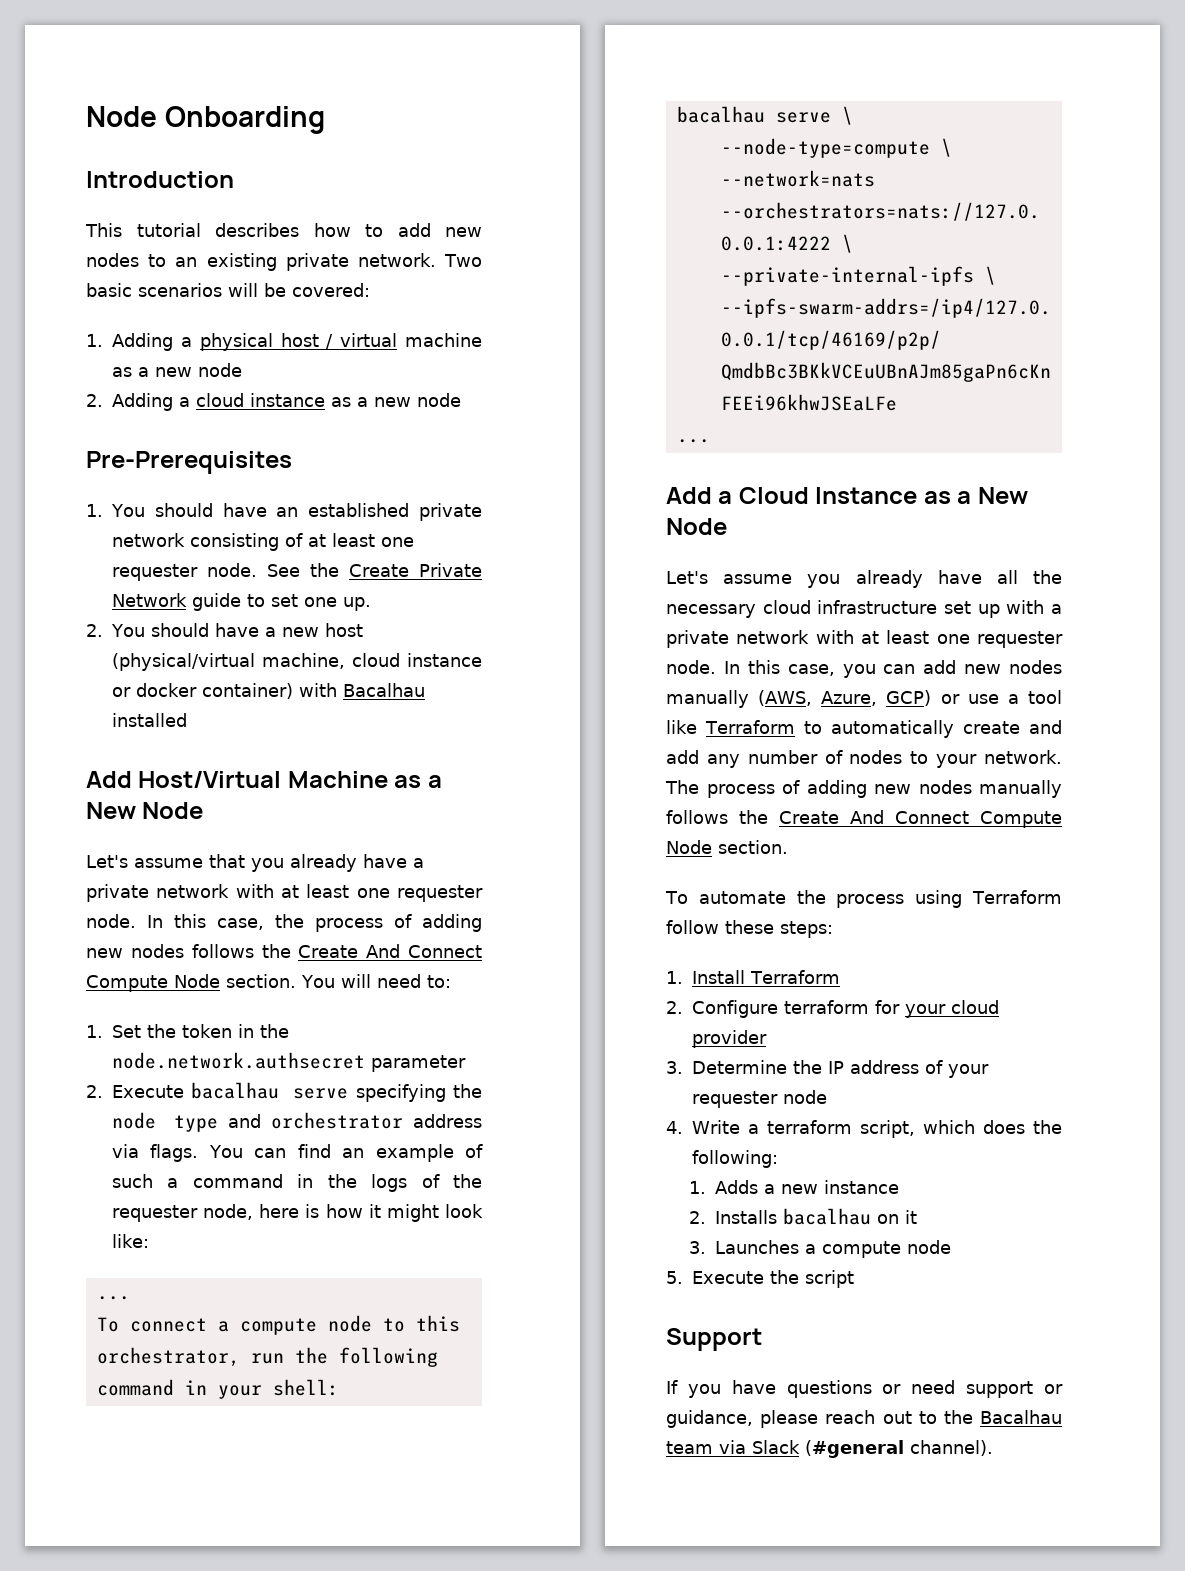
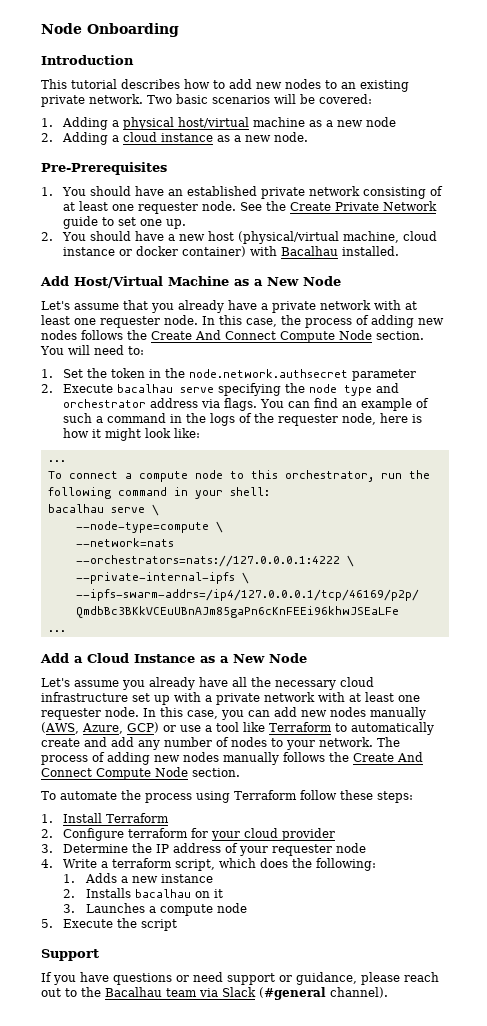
[280,333,398,349] host / virtual -> [178,117,250,128] host/virtual
[417,393,461,407] node -> [274,132,309,142] node.
[112,713,187,727] installed -> [342,246,400,256] installed.

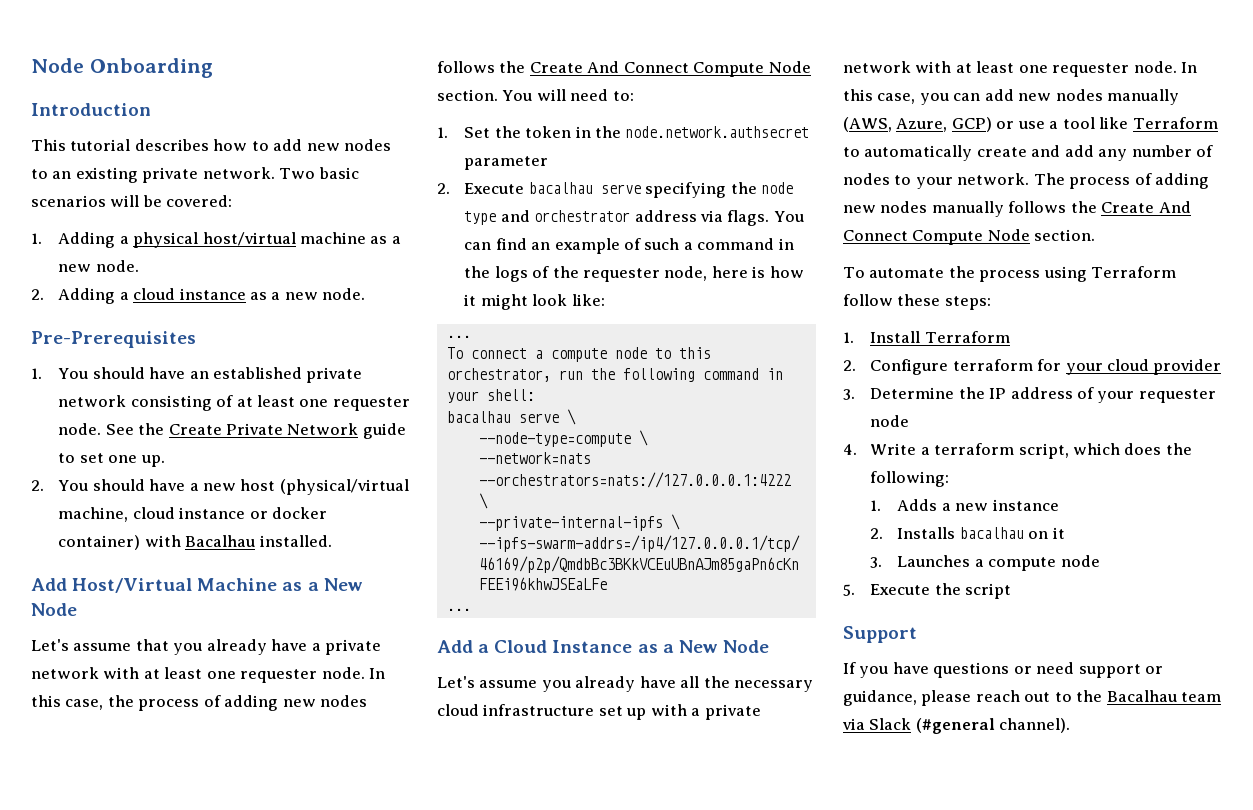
[366,117,397,127] node -> [95,260,139,272] node.

